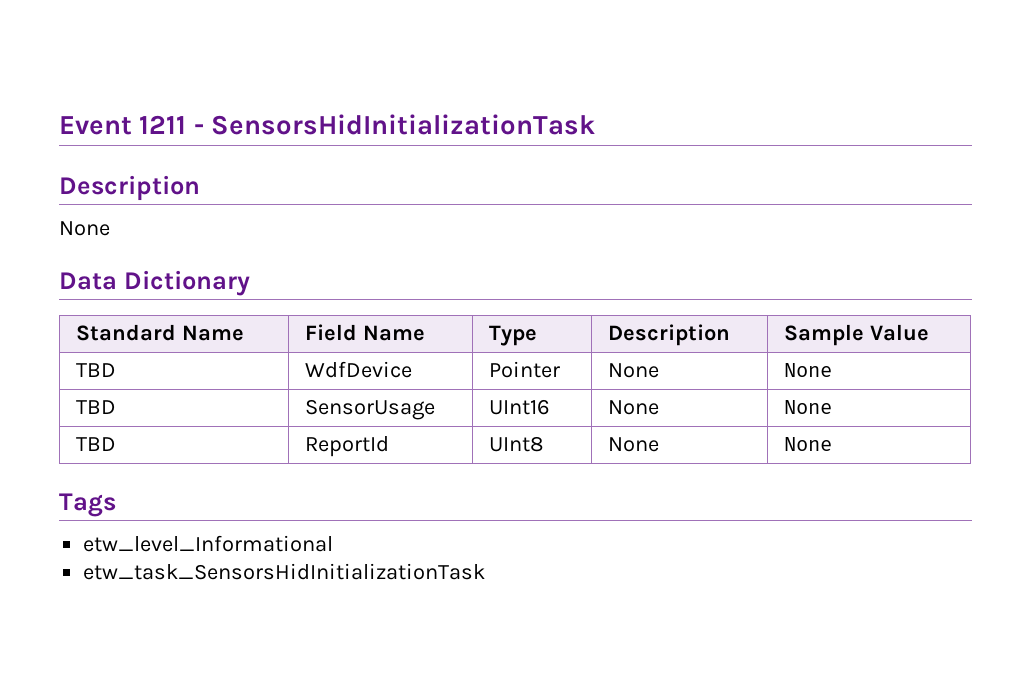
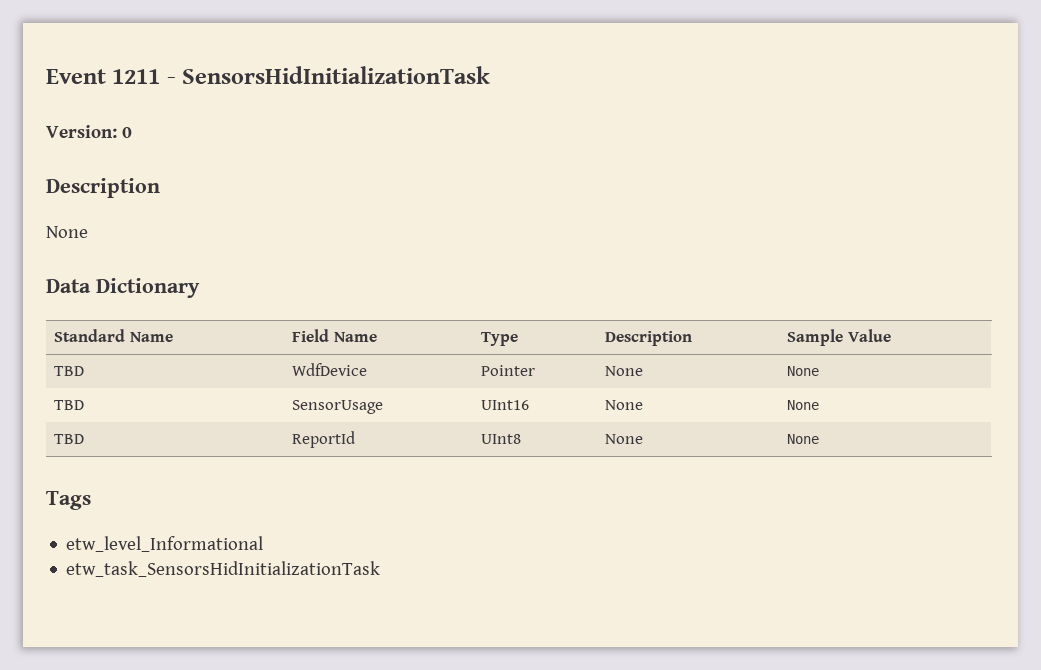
(596, 124) none -> [46,125,132,138] // Version: 0

